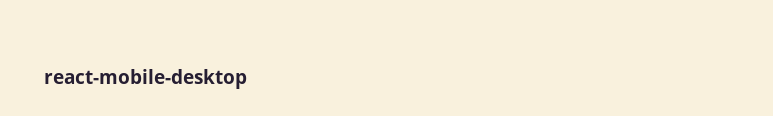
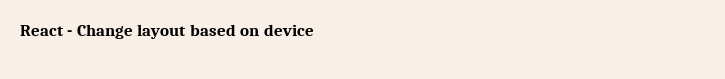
[44,69,247,89] react-mobile-desktop -> [20,24,314,39] React - Change layout based on device

